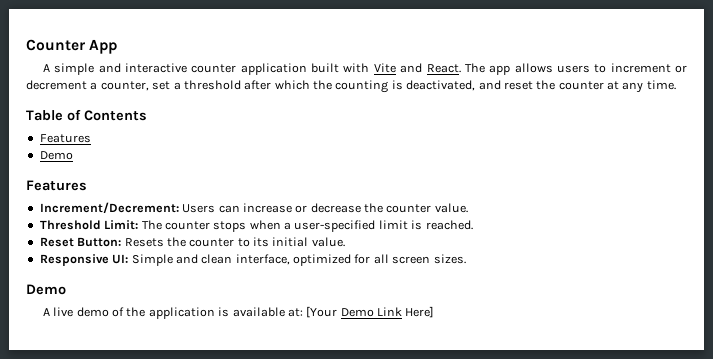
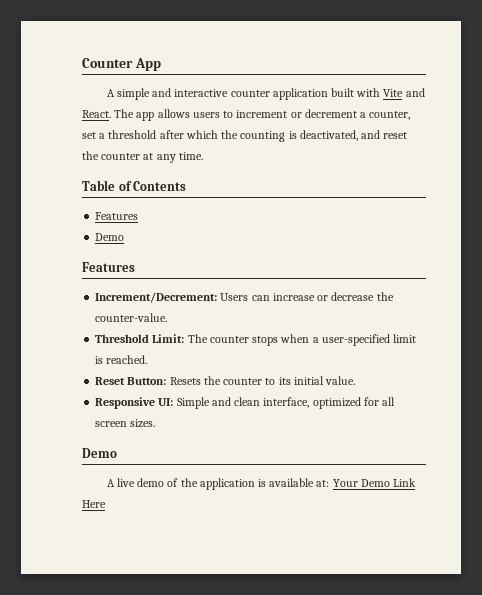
[386,203,468,213] counter value. -> [95,313,168,322] counter-value.
[306,306,338,318] [Your -> [332,479,358,487] Your
[405,306,435,318] Here] -> [82,500,106,508] Here

